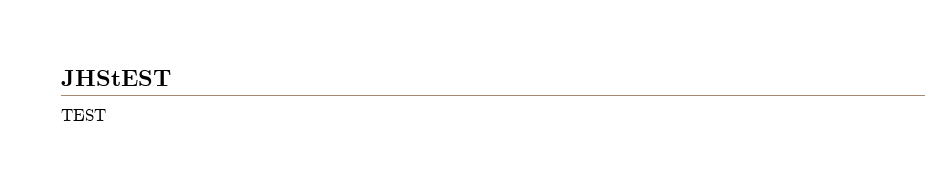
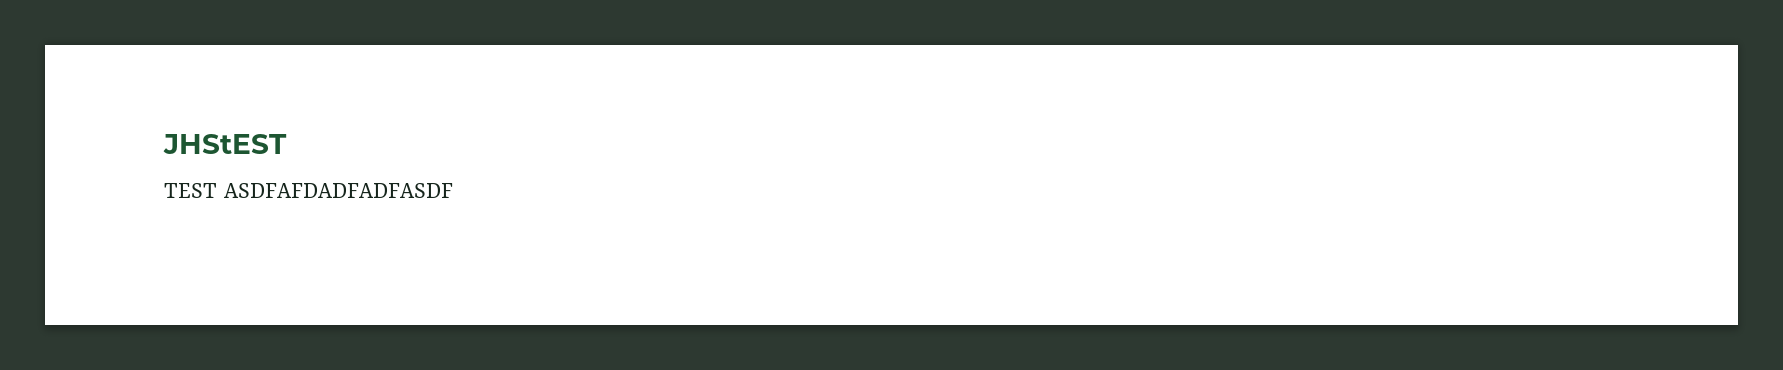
(106, 115) none -> [223,183,453,198] ASDFAFDADFADFASDF

